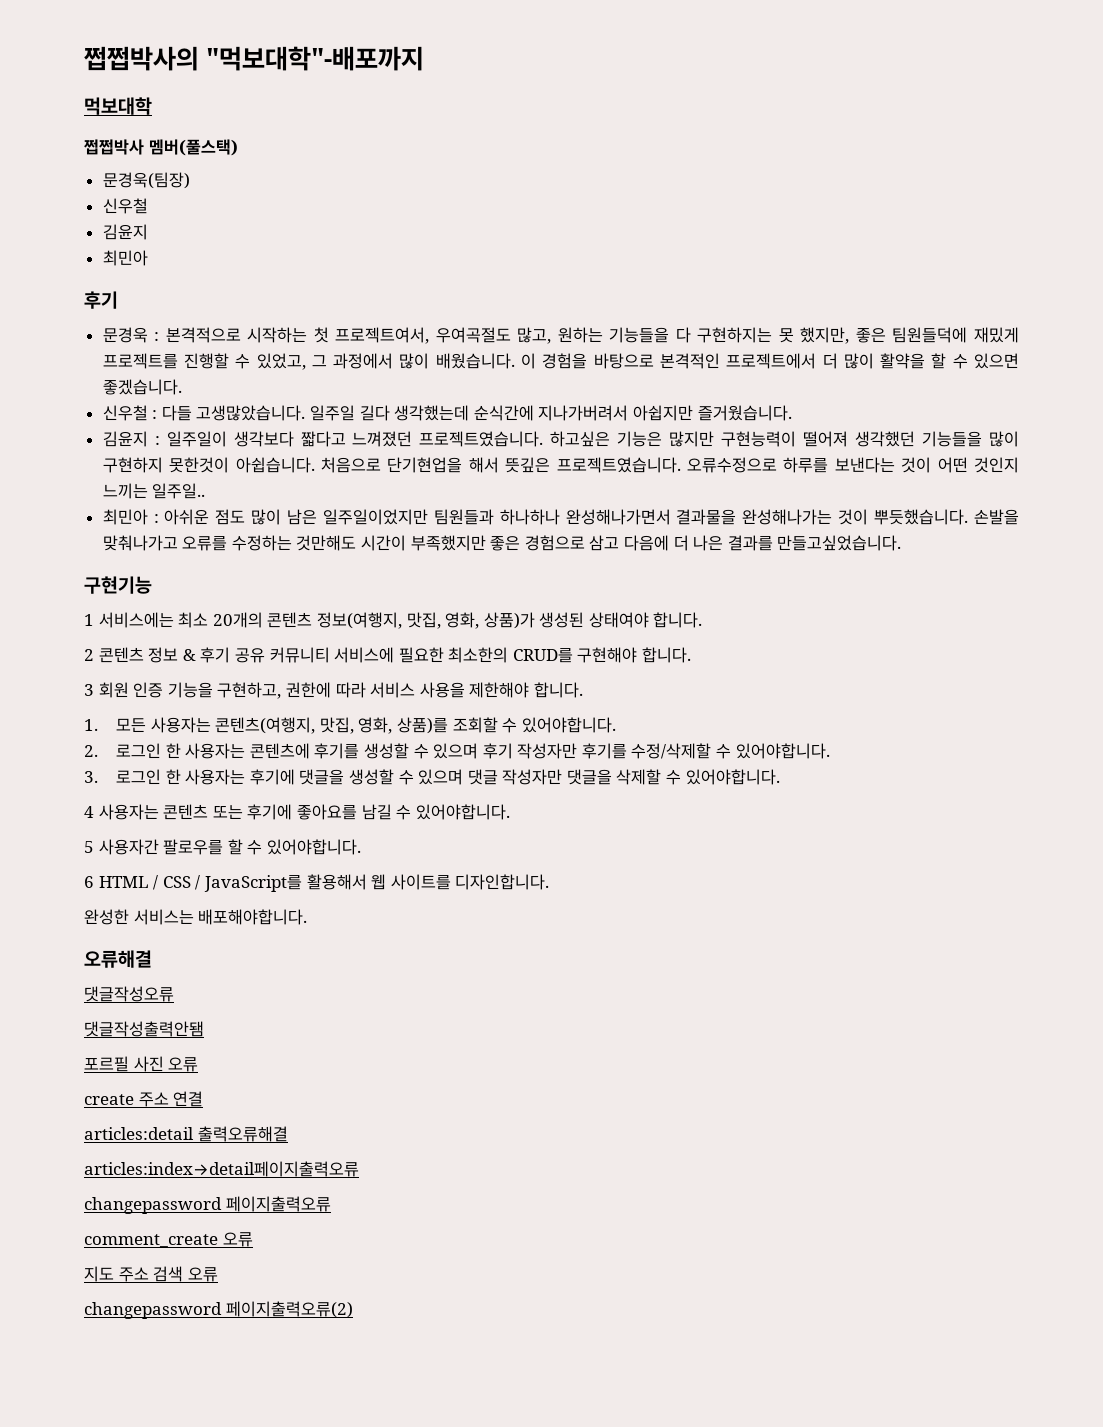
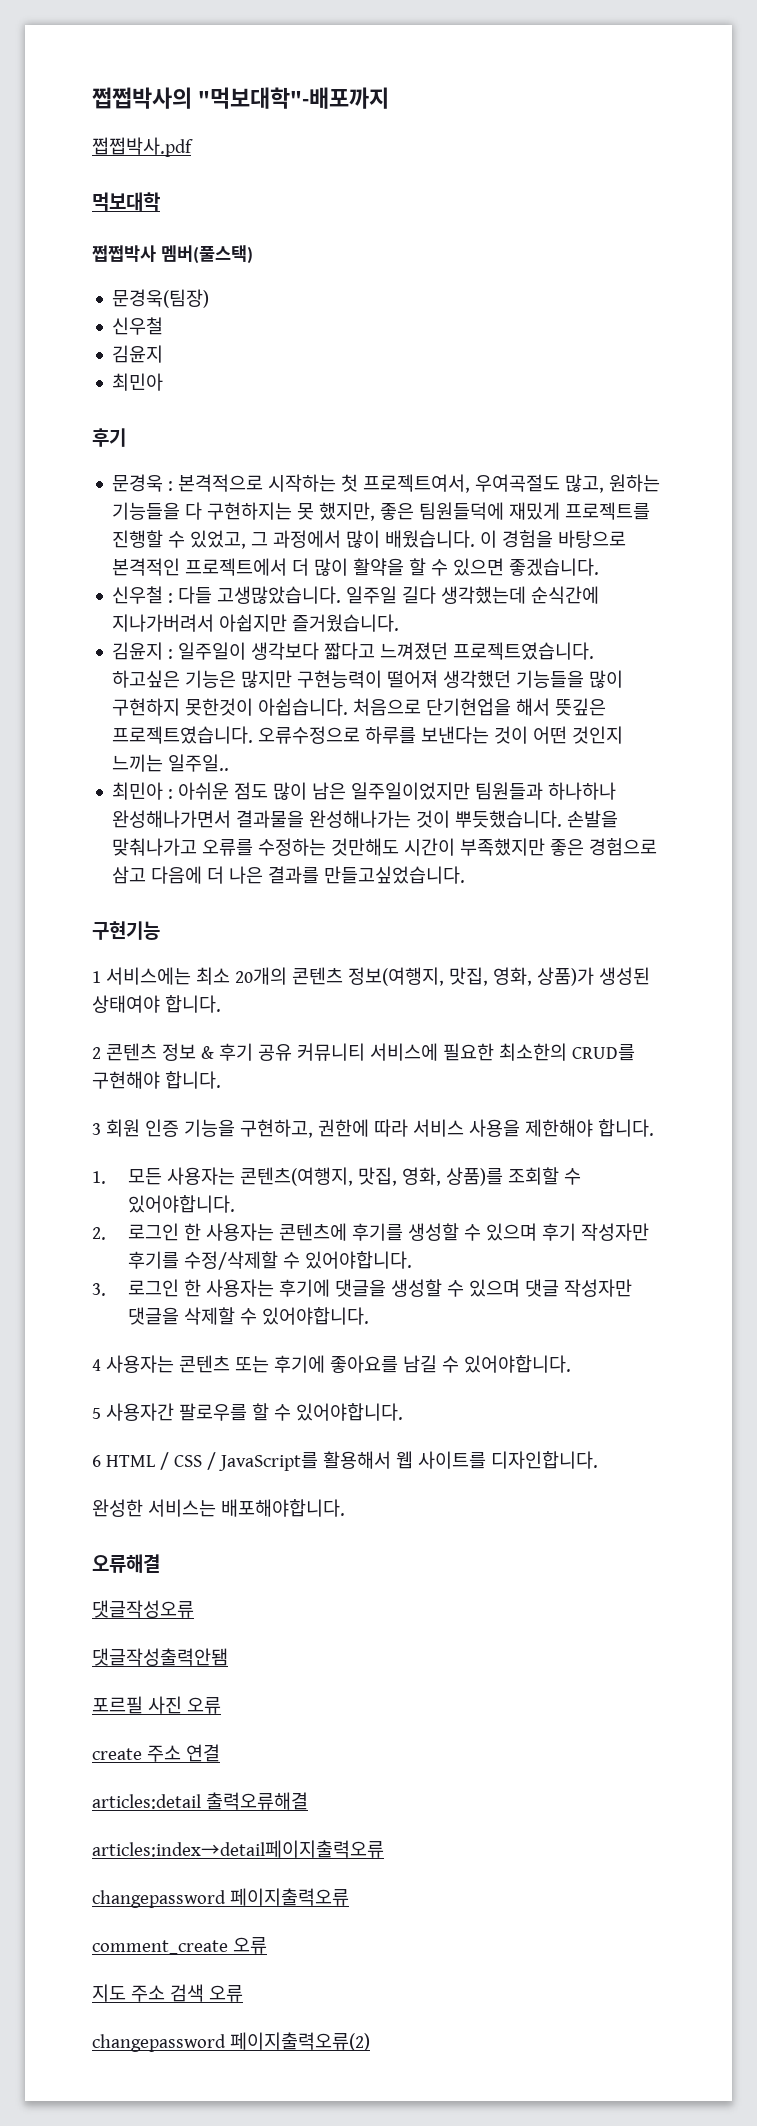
(425, 58) none -> [92,137,193,157] // 쩝쩝박사.pdf

